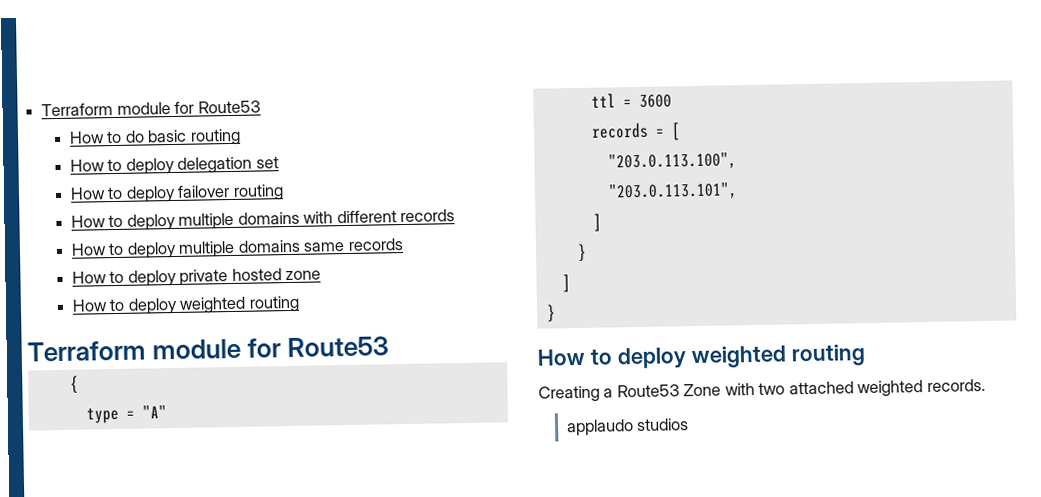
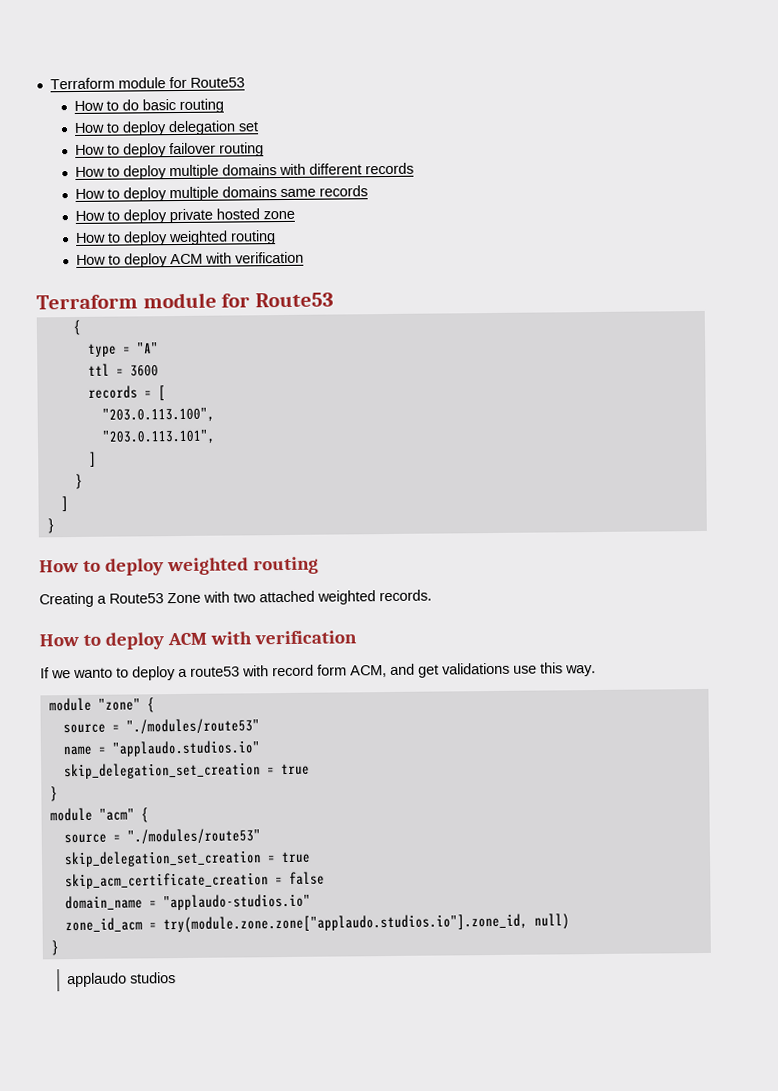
(300, 304) none -> [76,251,305,268] // How to deploy ACM with verification
(986, 385) none -> [39,630,357,650] [40,662,596,681] [48,697,155,713] [62,718,260,735] [62,740,261,757] [63,762,310,780] [49,786,58,802] [49,807,149,823] [63,828,261,845] [63,850,311,868] [64,871,325,890] [64,893,311,911] [64,913,570,934] [50,940,59,956] // How to deploy ACM with verification // If we wanto to deploy a route53 with record form ACM, and get validations use this way. // module "zone" { // source = "./modules/route53" // name = "applaudo.studios.io" // skip_delegation_set_creation = true // } // module "acm" { // source = "./modules/route53" // skip_delegation_set_creation = true // skip_acm_certificate_creation = false // domain_name = "applaudo-studios.io" // zone_id_acm = try(module.zone.zone["applaudo.studios.io"].zone_id, null) // }

